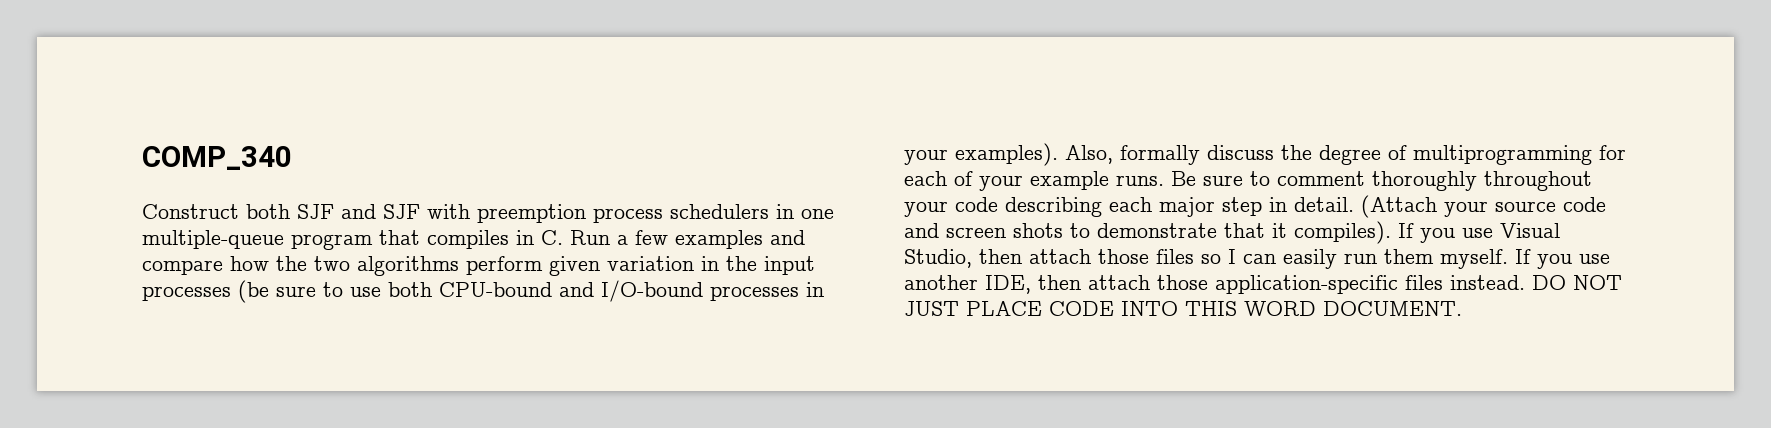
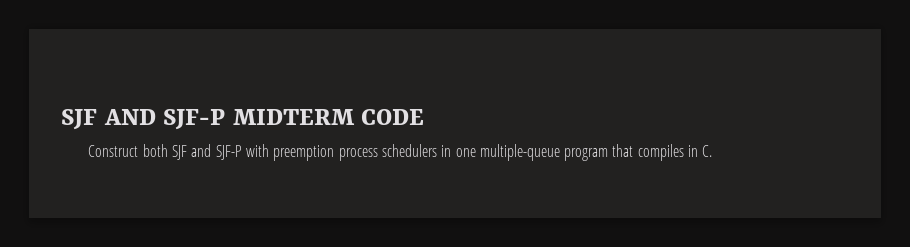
[142,146,292,170] COMP_340 -> [61,109,425,130] SJF AND SJF-P MIDTERM CODE
[383,204,420,219] SJF -> [215,145,242,160] SJF-P
[570,230,805,249] [142,256,815,276] [142,280,824,303] [904,143,1626,166] [904,171,1592,191] [904,195,1606,218] [904,221,1560,244] [904,249,1610,269] [904,275,1622,294] [904,301,1462,316] Run a few examples and compare how the two algorithms perform given variation in the input processes (be sure to use both CPU-bound and I/O-bound processes in your examples). Also, formally discuss the degree of multiprogramming for each of your example runs. Be sure to comment thoroughly throughout your code describing each major step in detail. (Attach your source code and screen shots to demonstrate that it compiles). If you use Visual Studio, then attach those files so I can easily run them myself. If you use another IDE, then attach those application-specific files instead. DO NOT JUST PLACE CODE INTO THIS WORD DOCUMENT. -> (713, 151) none

